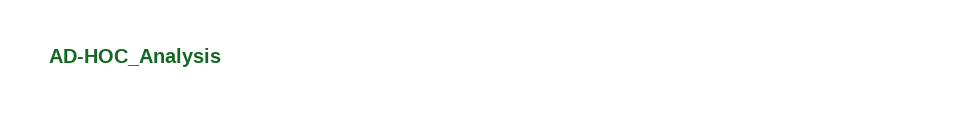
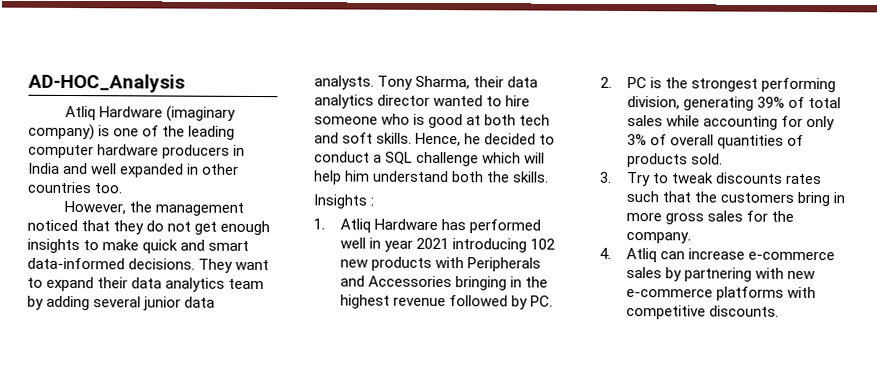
(221, 57) none -> [65,105,237,122] [28,123,236,141] [28,144,246,159] [28,162,240,178] [27,181,124,194] [64,200,245,216] [27,219,271,236] [27,238,250,254] [27,257,270,273] [27,276,265,292] [27,295,216,311] [314,75,539,90] [314,94,531,109] [314,113,551,129] [314,132,556,147] [314,151,546,167] [314,170,550,185] [313,194,375,209] [313,218,542,234] [339,237,556,253] [339,256,542,272] [339,275,549,291] [339,294,554,310] [600,76,837,93] [626,96,842,111] [626,115,836,131] [626,134,805,149] [626,153,724,168] [600,171,823,187] [625,191,846,207] [625,210,795,225] [625,232,691,244] [599,247,836,263] [625,267,816,282] [625,286,817,301] [625,305,780,320] // Atliq Hardware (imaginary company) is one of the leading computer hardware producers in India and well expanded in other countries too. // However, the management noticed that they do not get enough insights to make quick and smart data-informed decisions. They want to expand their data analytics team by adding several junior data analysts. Tony Sharma, their data analytics director wanted to hire someone who is good at both tech and soft skills. Hence, he decided to conduct a SQL challenge which will help him understand both the skills. // Insights : // 1. Atliq Hardware has performed well in year 2021 introducing 102 new products with Peripherals and Accessories bringing in the highest revenue followed by PC. // 2. PC is the strongest performing division, generating 39% of total sales while accounting for only 3% of overall quantities of products sold. // 3. Try to tweak discounts rates such that the customers bring in more gross sales for the company. // 4. Atliq can increase e-commerce sales by partnering with new e-commerce platforms with competitive discounts.

